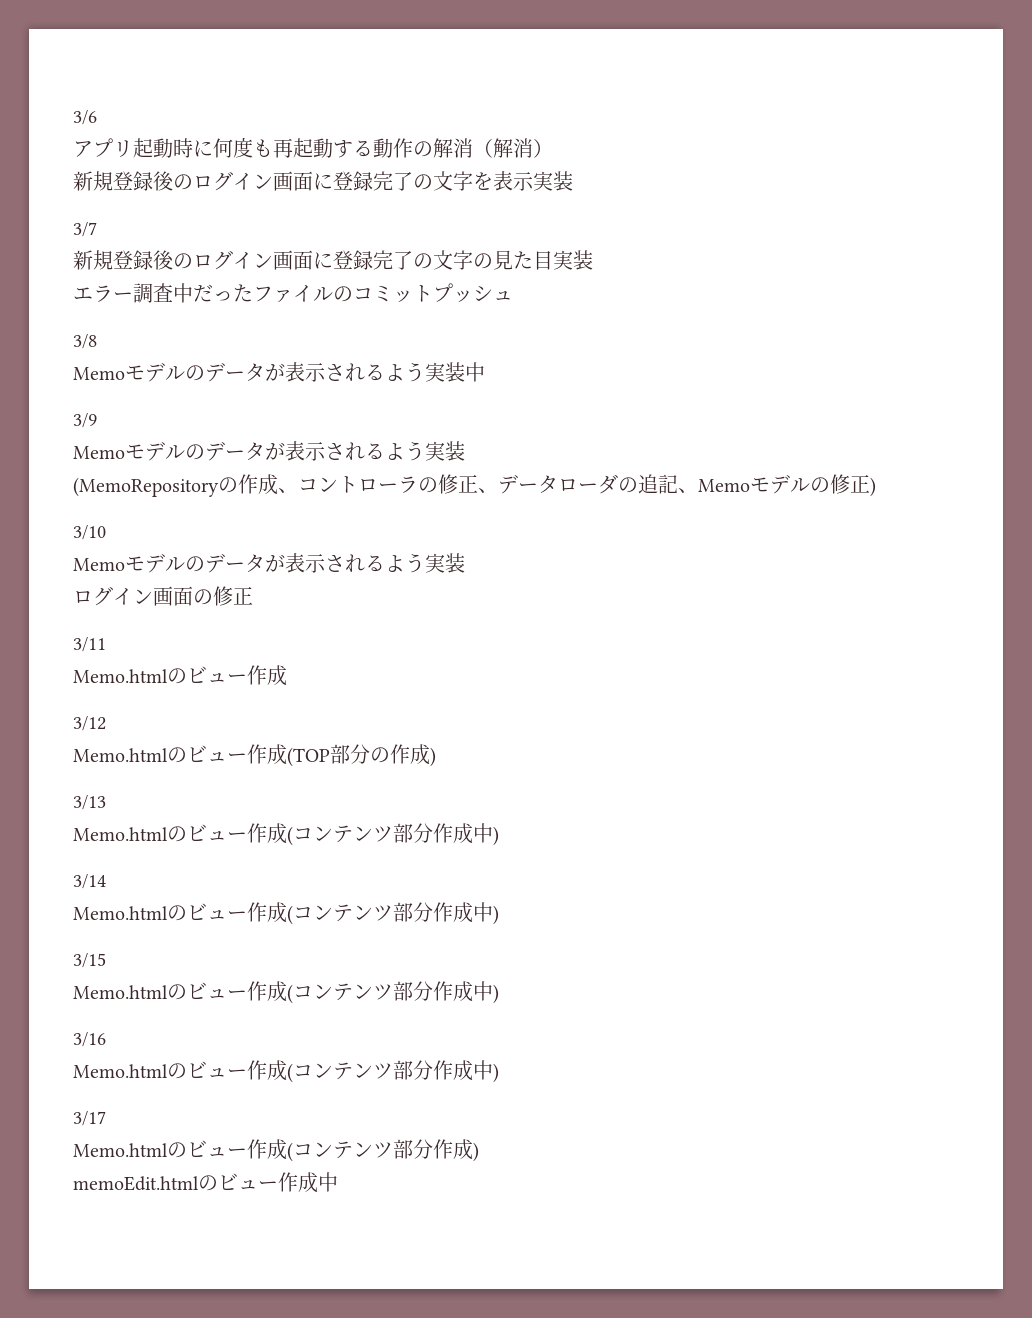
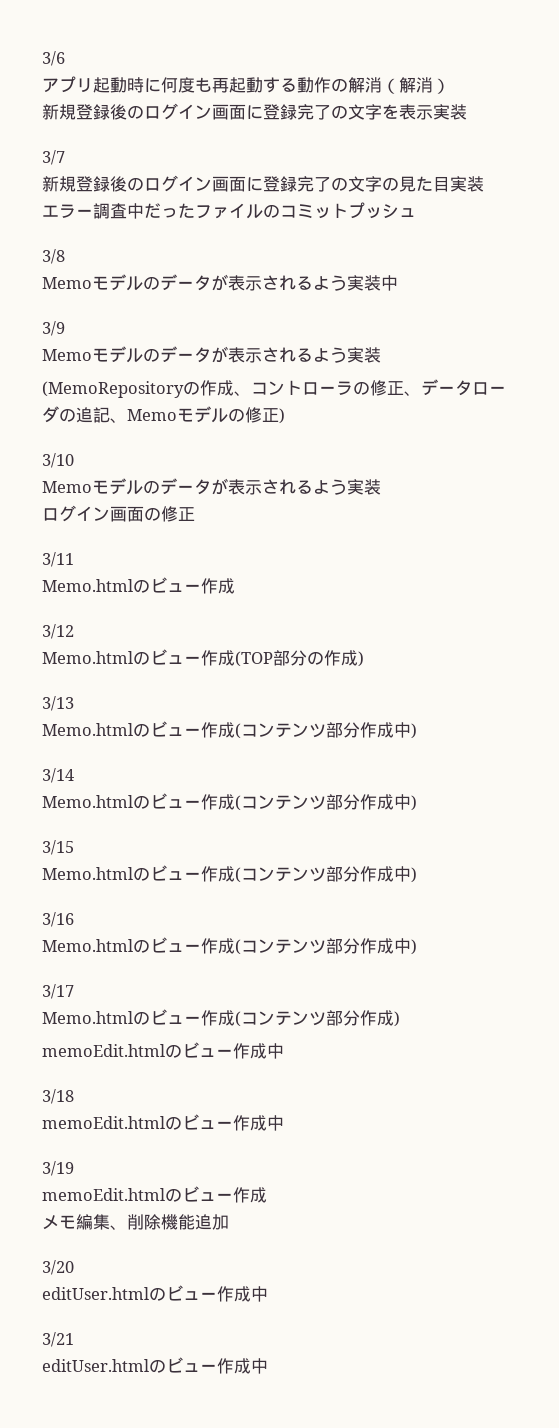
(338, 1182) none -> [42,1089,74,1104] [42,1114,284,1131] [42,1161,74,1176] [42,1186,267,1203] [42,1214,229,1230] [42,1260,74,1275] [42,1285,268,1302] [42,1332,74,1347] [42,1357,268,1374] // 3/18 // memoEdit.htmlのビュー作成中 // 3/19 // memoEdit.htmlのビュー作成 // メモ編集、削除機能追加 // 3/20 // editUser.htmlのビュー作成中 // 3/21 // editUser.htmlのビュー作成中

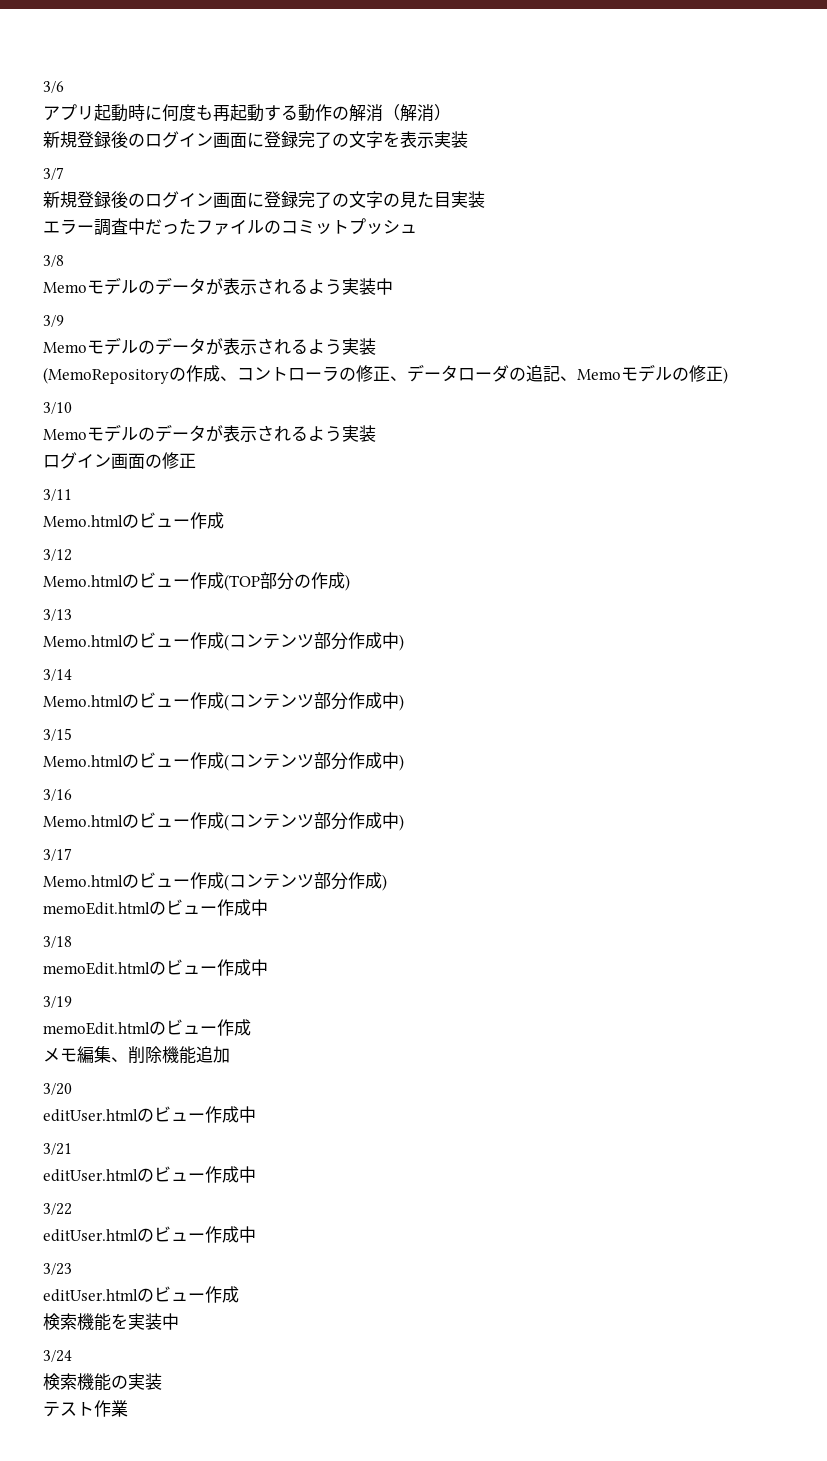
(268, 1366) none -> [43,1203,72,1215] [43,1226,256,1243] [43,1263,72,1275] [43,1286,239,1303] [43,1313,179,1331] [43,1350,72,1362] [43,1373,162,1391] [43,1400,128,1417] // 3/22 // editUser.htmlのビュー作成中 // 3/23 // editUser.htmlのビュー作成 // 検索機能を実装中 // 3/24 // 検索機能の実装 // テスト作業

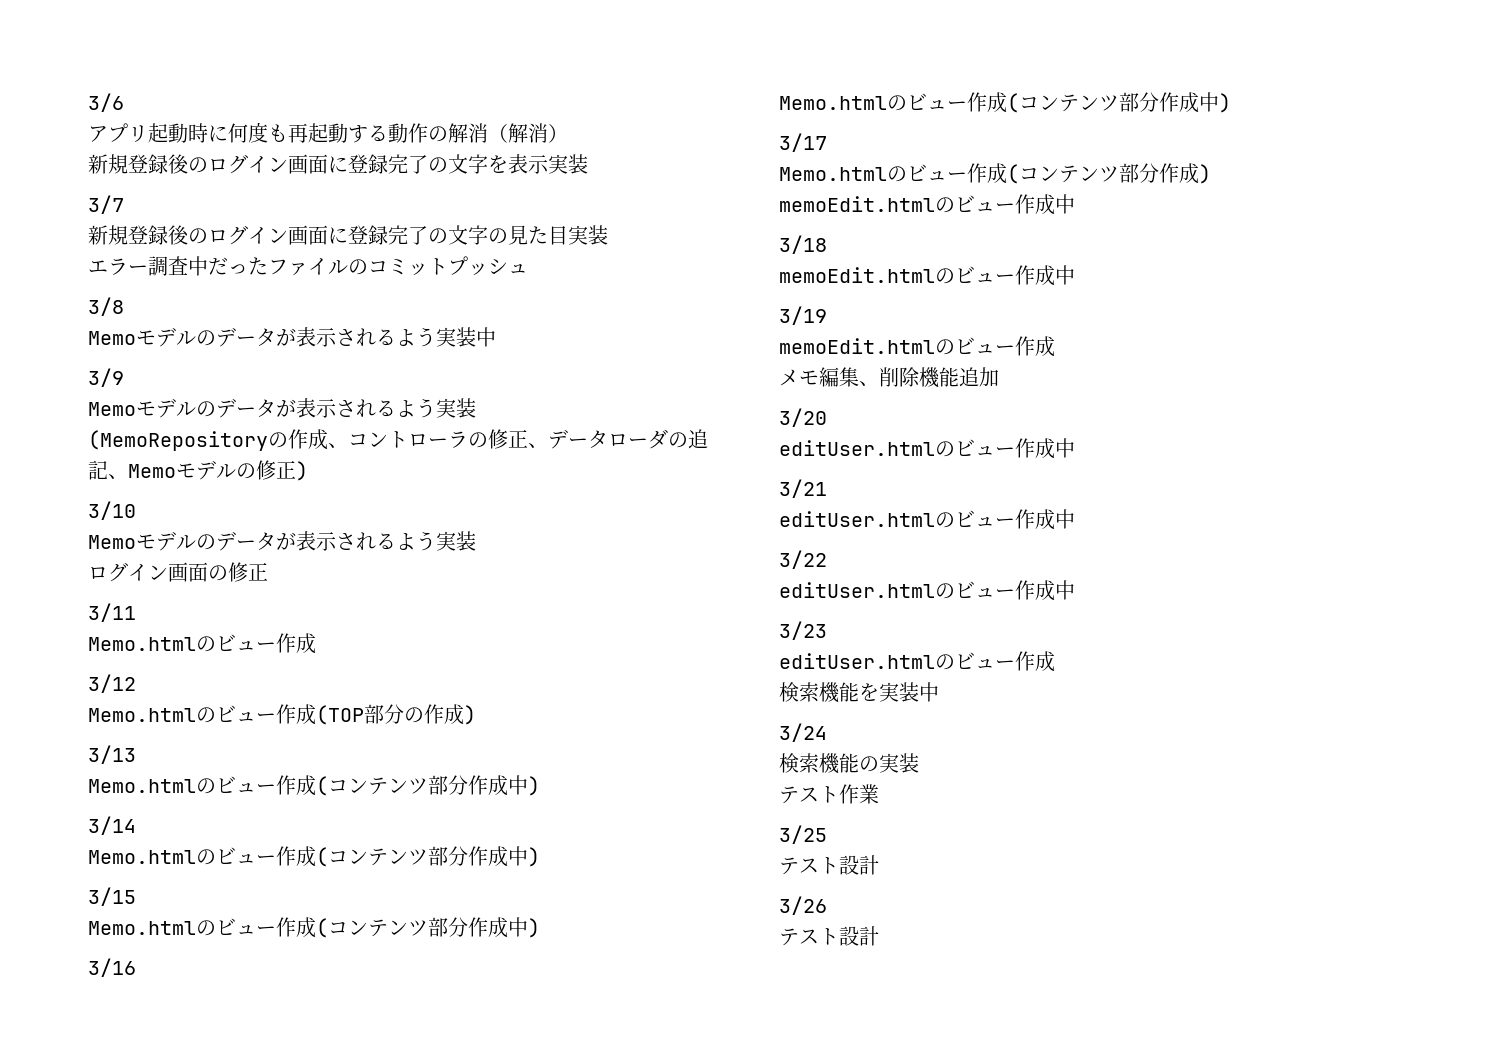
(128, 1408) none -> [779,825,827,844] [779,855,879,875] [779,896,827,915] [779,926,879,946] // 3/25 // テスト設計 // 3/26 // テスト設計

